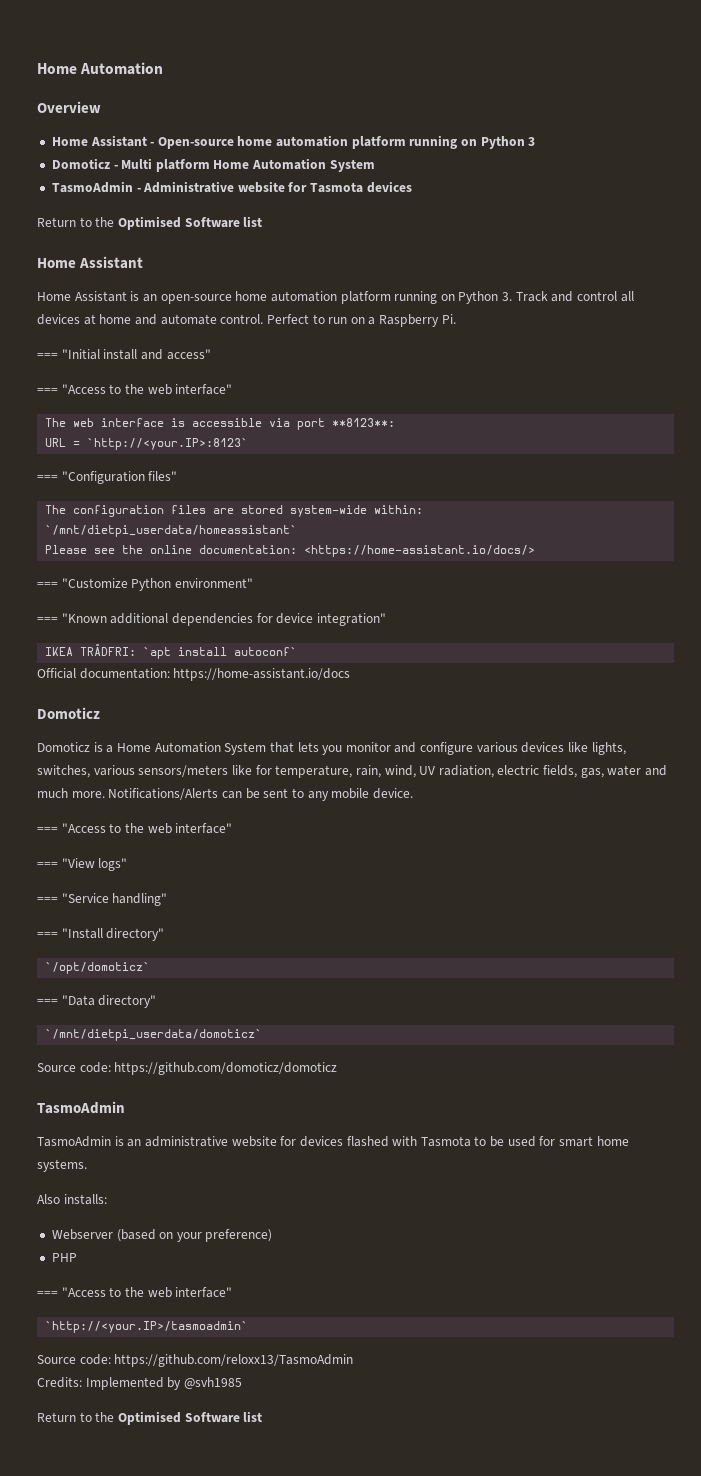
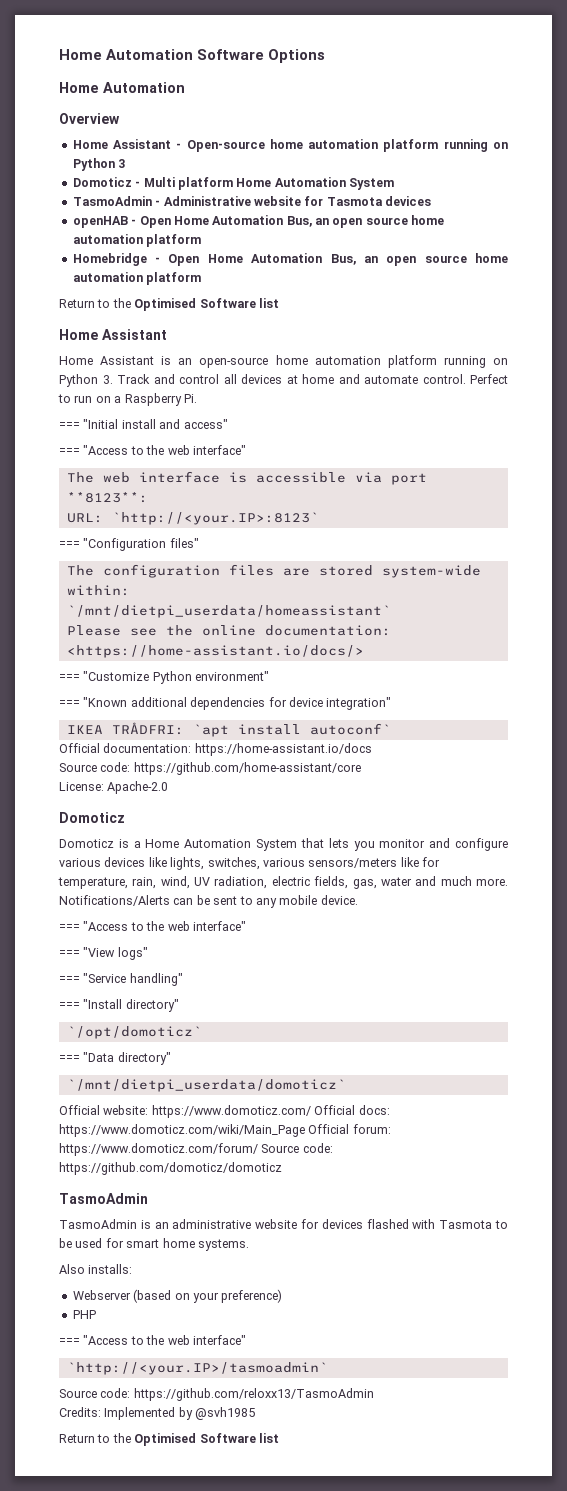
[37,62,164,75] Home Automation -> [59,49,326,63] [59,82,185,93] Home Automation Software Options // Home Automation
(412, 187) none -> [72,215,445,228] [72,234,202,247] [72,253,508,266] [72,272,202,285] // openHAB - Open Home Automation Bus, an open source home automation platform // Homebridge - Open Home Automation Bus, an open source home automation platform
[45,438,81,447] URL = -> [66,513,103,523] URL:
(351, 674) none -> [59,762,361,775] [59,781,169,794] // Source code: https://github.com/home-assistant/core // License: Apache-2.0
(263, 1035) none -> [59,1105,390,1118] [59,1124,391,1137] [59,1143,258,1156] Official website: https://www.domoticz.com/ Official docs: https://www.domoticz.com/wiki/Main_Page Official forum: https://www.domoticz.com/forum/

